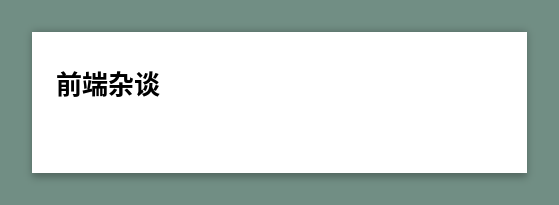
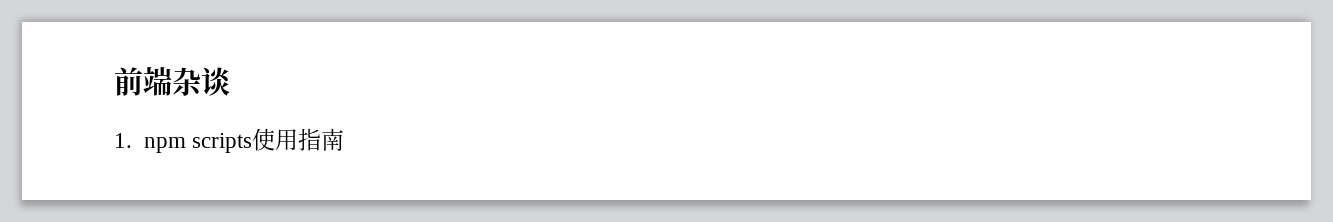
(160, 84) none -> [114,128,344,153] // 1. npm scripts使用指南

